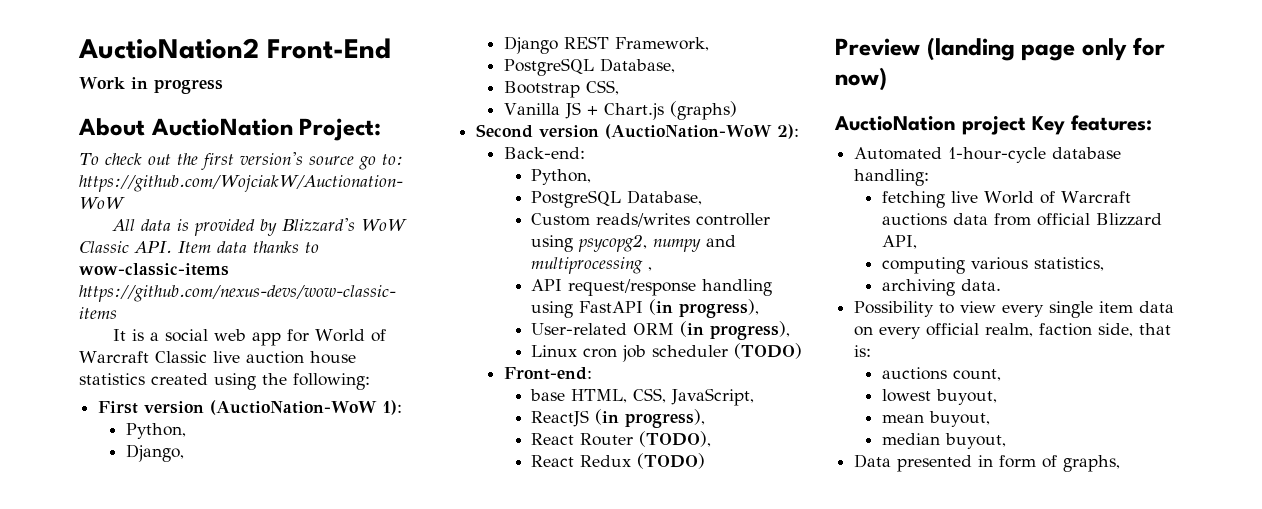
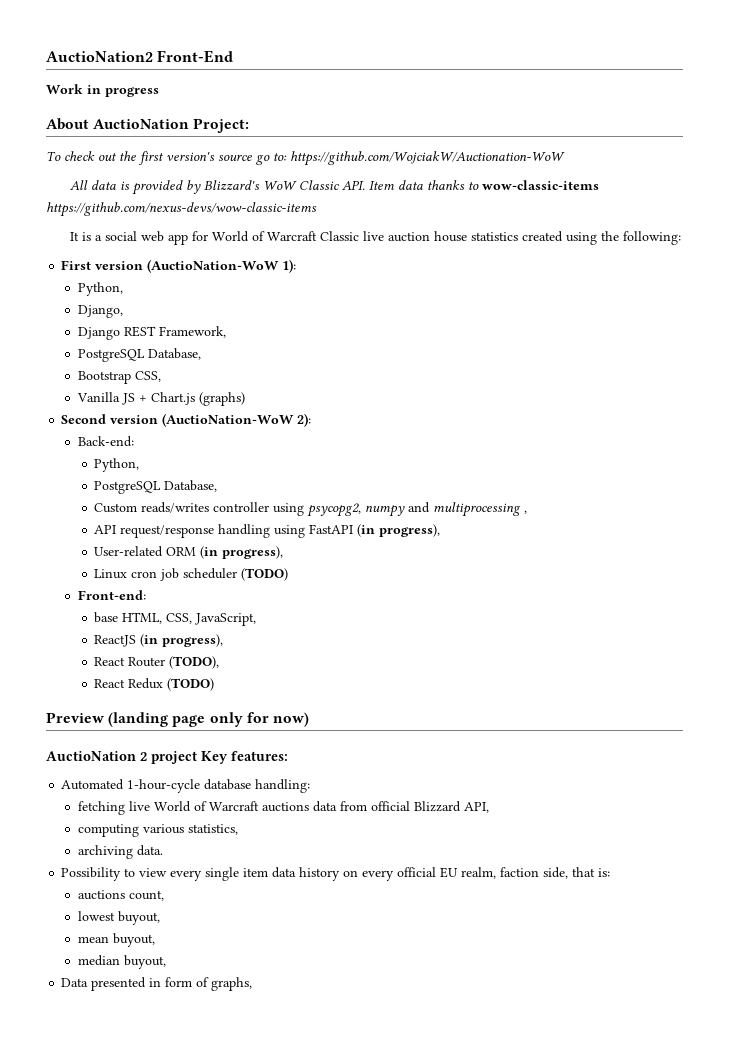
(956, 123) none -> [140,752,147,761] 2
(1175, 307) none -> [299,867,341,881] history
(980, 329) none -> [440,867,459,878] EU

